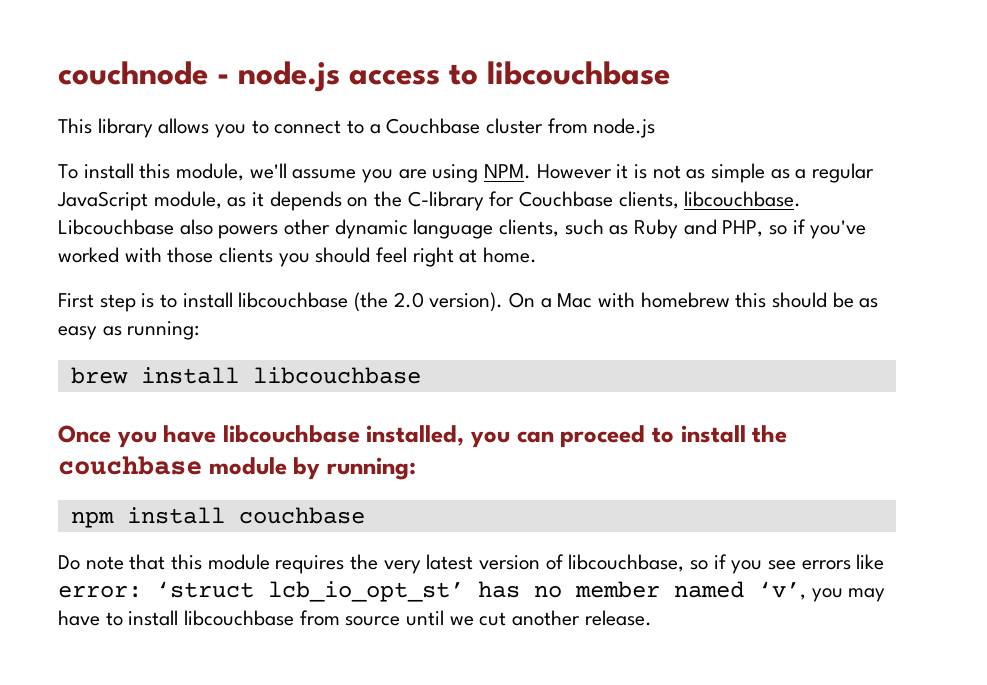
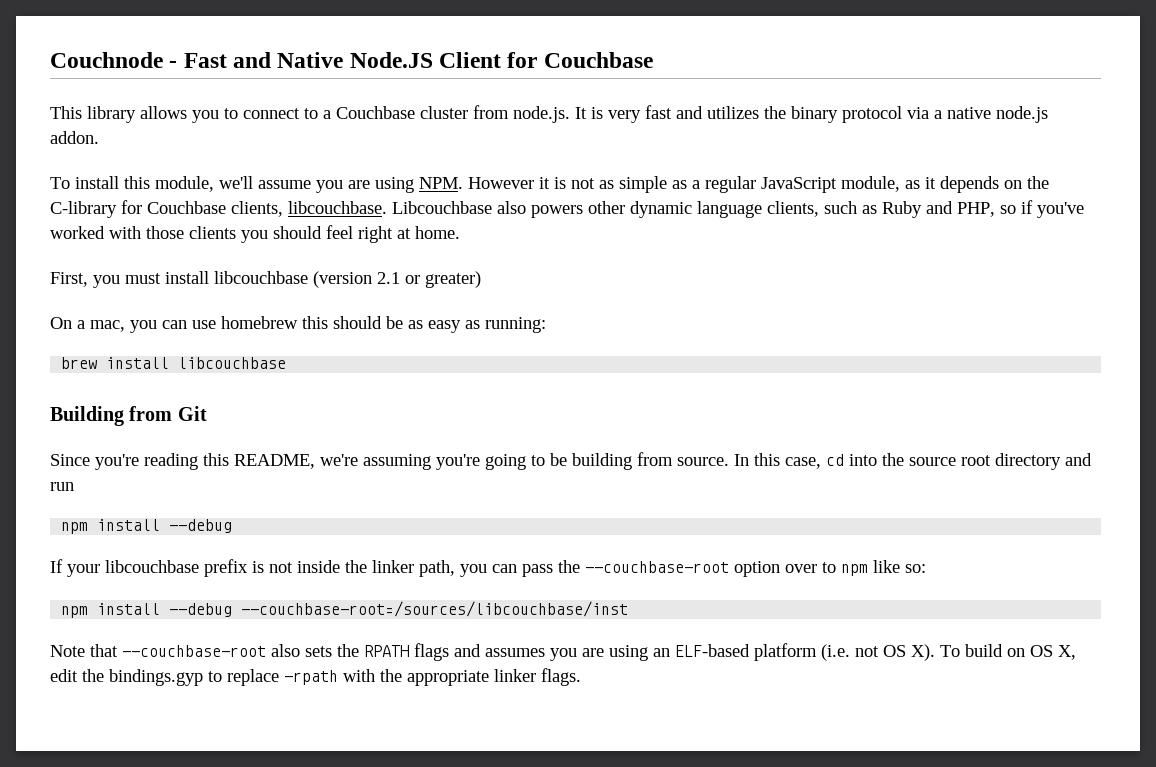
[58,61,670,92] couchnode - node.js access to libcouchbase -> [50,52,653,68] Couchnode - Fast and Native Node.JS Client for Couchbase
[593,118,656,138] node.js -> [513,105,1048,123] [50,131,99,144] node.js. It is very fast and utilizes the binary protocol via a native node.js addon.
[58,292,636,312] First step is to install libcouchbase (the 2.0 version). On a Mac with -> [50,271,481,288] [50,317,216,333] First, you must install libcouchbase (version 2.1 or greater) // On a mac, you can use
[58,425,788,448] [58,456,416,480] [70,507,365,528] [58,554,885,574] [58,581,886,602] [58,610,652,626] Once you have libcouchbase installed, you can proceed to install the couchbase module by running: // npm install couchbase // Do note that this module requires the very latest version of libcouchbase, so if you see errors like error: ‘struct lcb_io_opt_st’ has no member named ‘v’, you may have to install libcouchbase from source until we cut another release. -> [50,406,207,426] [50,452,1092,470] [50,482,74,491] [61,519,233,534] [50,559,926,577] [61,601,629,618] [50,643,1076,661] [50,668,581,686] Building from Git // Since you're reading this README, we're assuming you're going to be building from source. In this case, cd into the source root directory and run // npm install --debug // If your libcouchbase prefix is not inside the linker path, you can pass the --couchbase-root option over to npm like so: // npm install --debug --couchbase-root=/sources/libcouchbase/inst // Note that --couchbase-root also sets the RPATH flags and assumes you are using an ELF-based platform (i.e. not OS X). To build on OS X, edit the bindings.gyp to replace -rpath with the appropriate linker flags.

